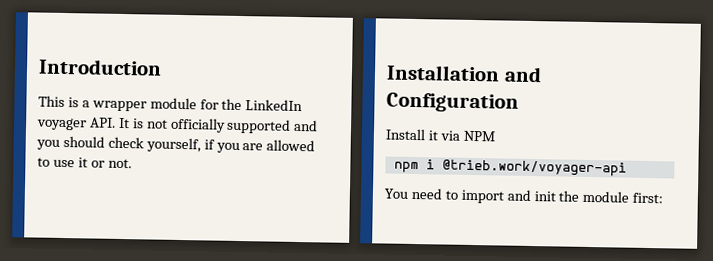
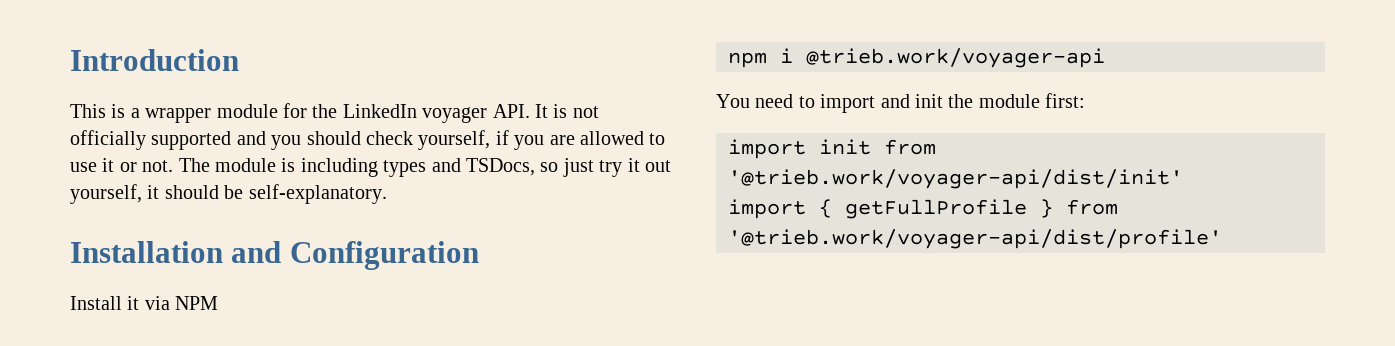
(132, 163) none -> [178,158,671,177] [70,184,387,204] The module is including types and TSDocs, so just try it out yourself, it should be self-explanatory.
(664, 198) none -> [728,139,936,159] [728,169,1183,189] [728,199,1118,219] [728,229,1222,249] // import init from '@trieb.work/voyager-api/dist/init' // import { getFullProfile } from '@trieb.work/voyager-api/dist/profile'

